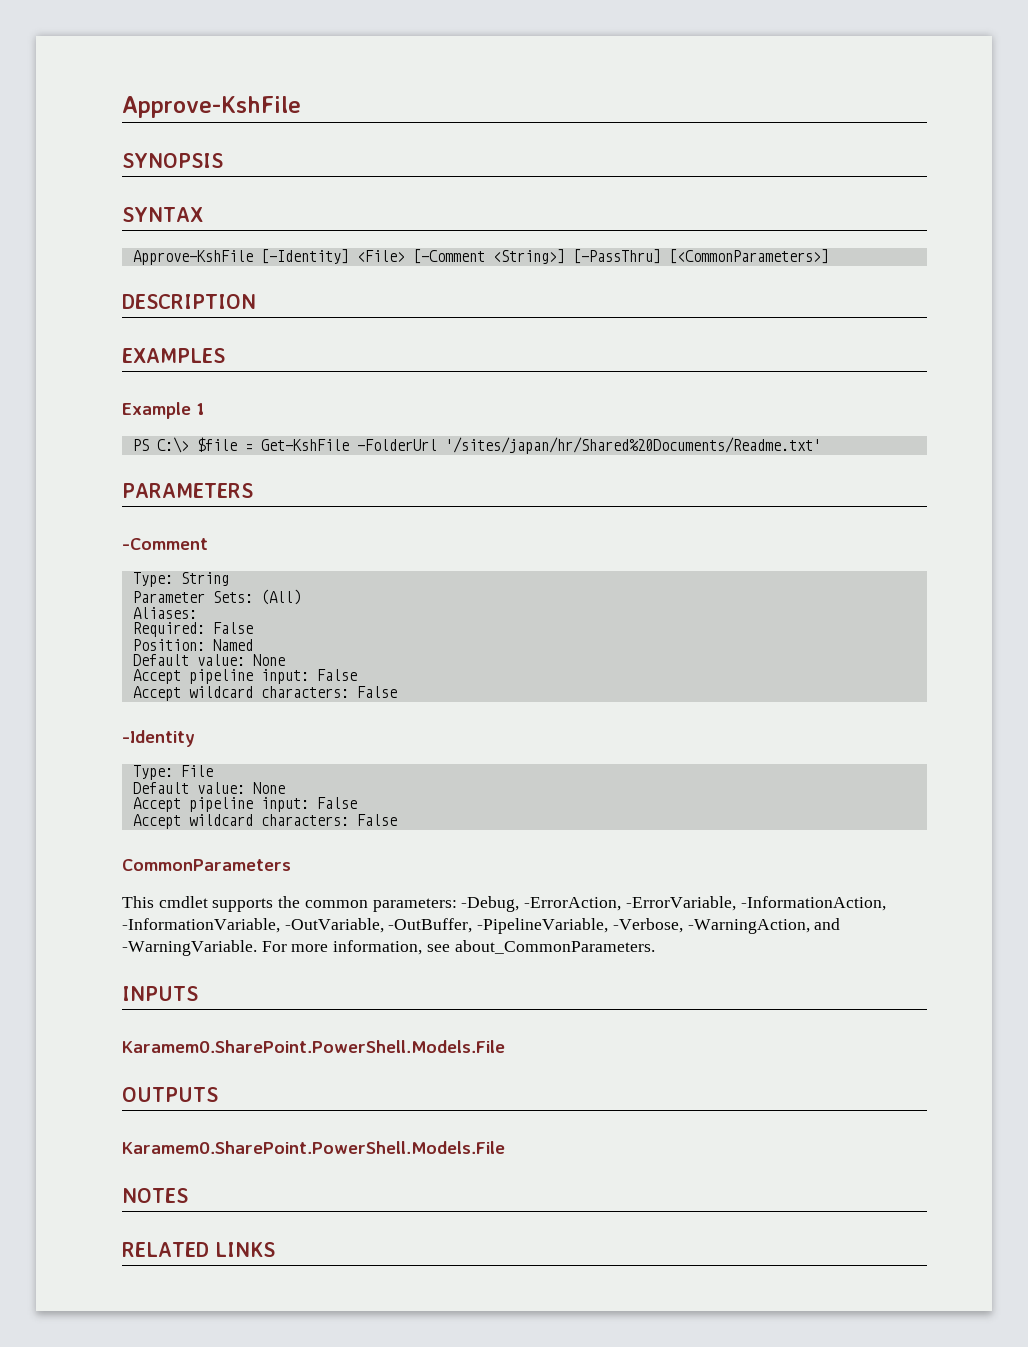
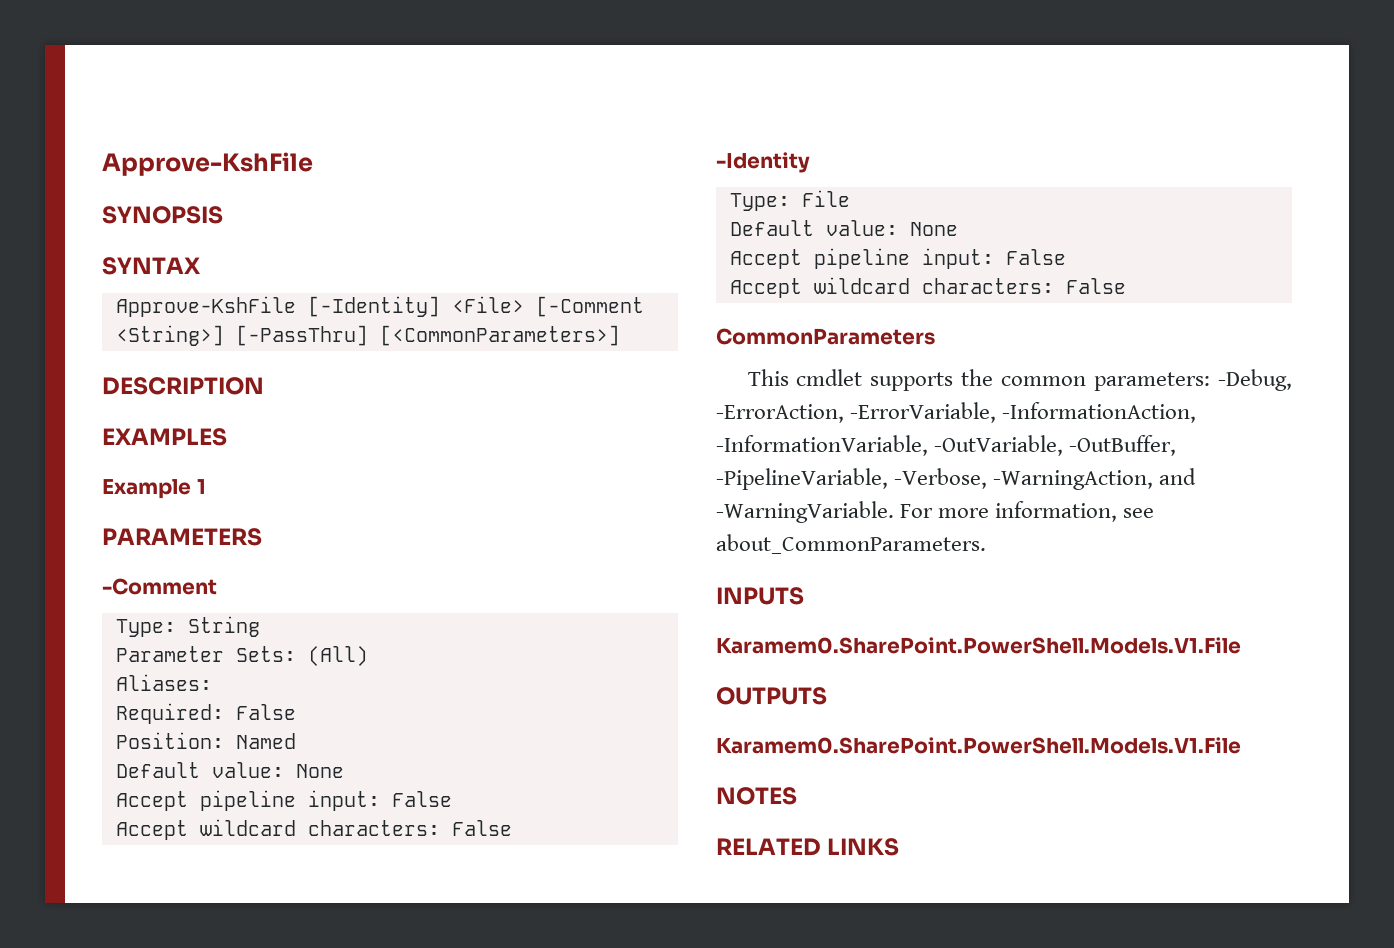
[132,437,821,454] // PS C:\> $file = Get-KshFile -FolderUrl '/sites/japan/hr/Shared%20Documents/Readme.txt' -> (206, 486) none
[122,1040,505,1053] Karamem0.SharePoint.PowerShell.Models.File -> [716,637,1241,654] Karamem0.SharePoint.PowerShell.Models.V1.File
[122,1141,505,1154] Karamem0.SharePoint.PowerShell.Models.File -> [716,737,1241,754] Karamem0.SharePoint.PowerShell.Models.V1.File

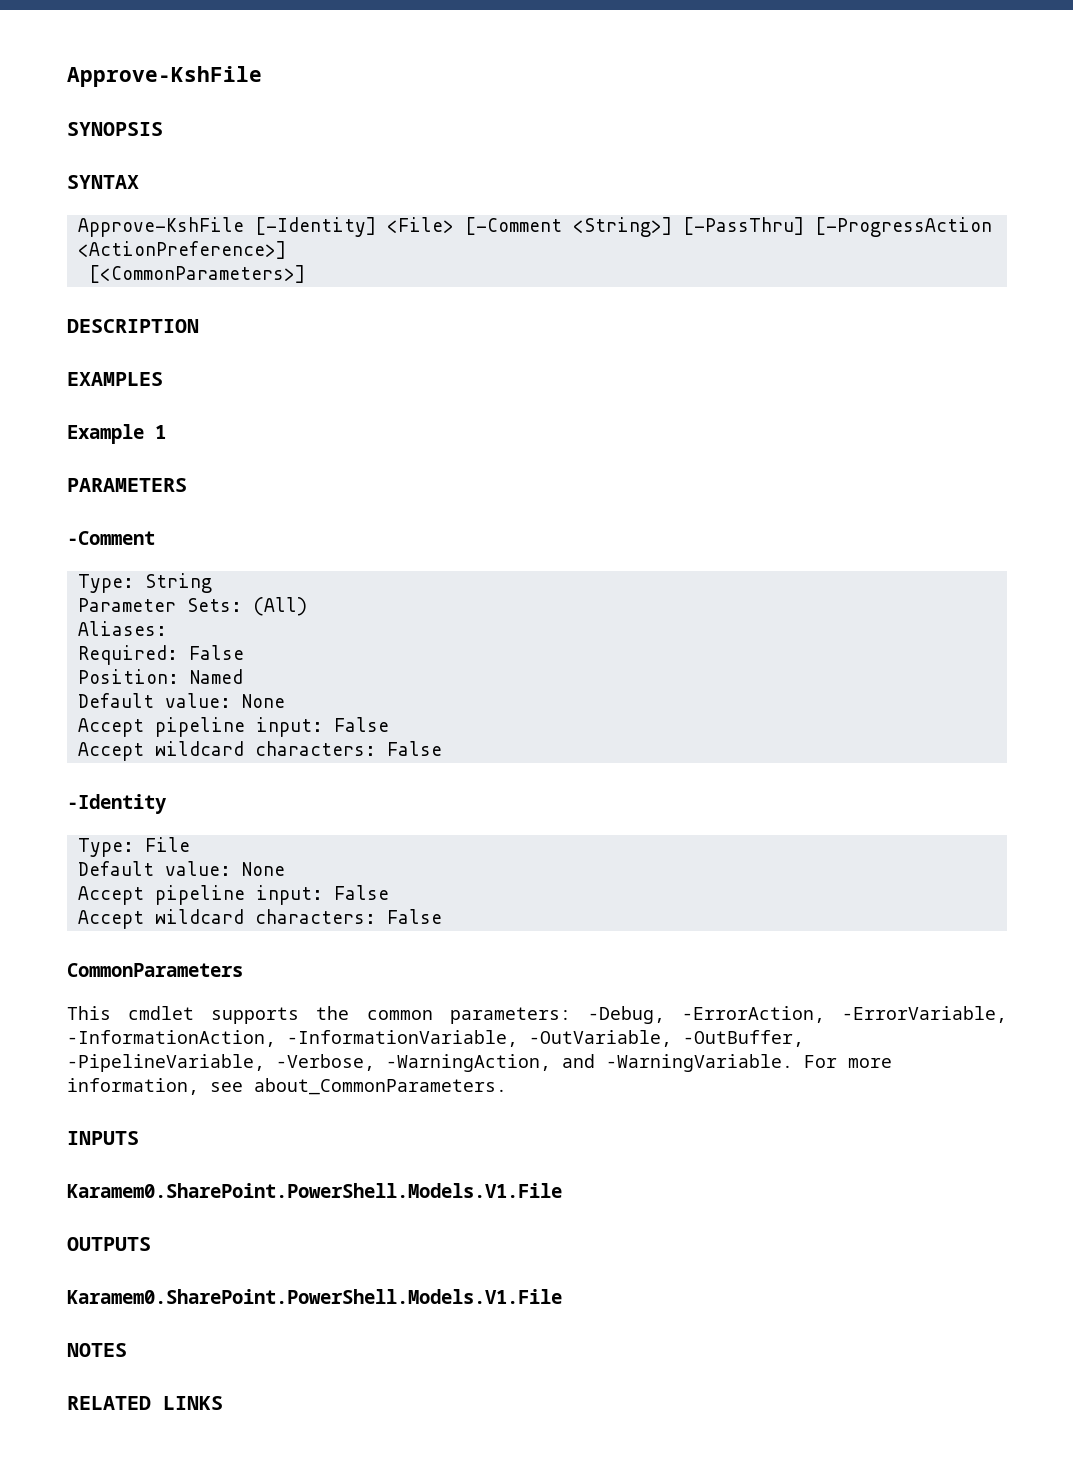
(368, 335) none -> [814,217,992,237] [77,241,286,259] [-ProgressAction <ActionPreference>] //

